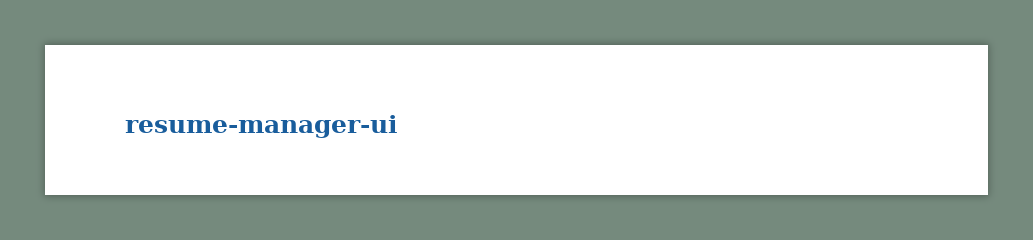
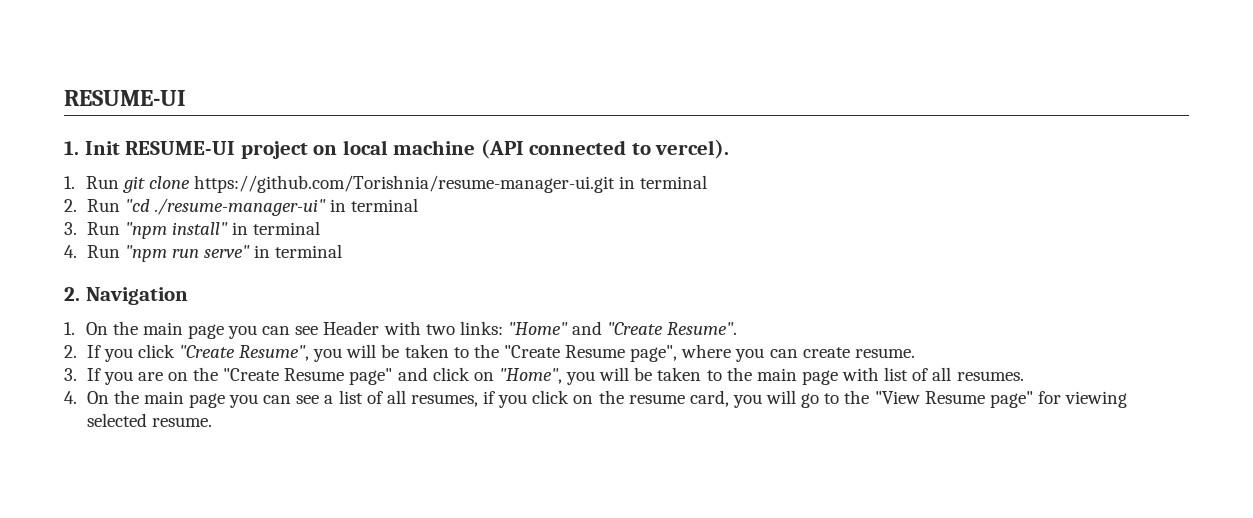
[125,115,398,138] resume-manager-ui -> [64,90,186,106] [64,139,730,159] [64,175,708,193] [64,198,419,216] [64,221,321,239] [64,244,343,262] [64,287,188,305] [64,321,738,339] [64,344,915,362] [64,367,1024,385] [64,390,1128,408] [86,413,212,427] RESUME-UI // 1. Init RESUME-UI project on local machine (API connected to vercel). // 1. Run git clone https://github.com/Torishnia/resume-manager-ui.git in terminal // 2. Run "cd ./resume-manager-ui" in terminal // 3. Run "npm install" in terminal // 4. Run "npm run serve" in terminal // 2. Navigation // 1. On the main page you can see Header with two links: "Home" and "Create Resume". // 2. If you click "Create Resume", you will be taken to the "Create Resume page", where you can create resume. // 3. If you are on the "Create Resume page" and click on "Home", you will be taken to the main page with list of all resumes. // 4. On the main page you can see a list of all resumes, if you click on the resume card, you will go to the "View Resume page" for viewing selected resume.

